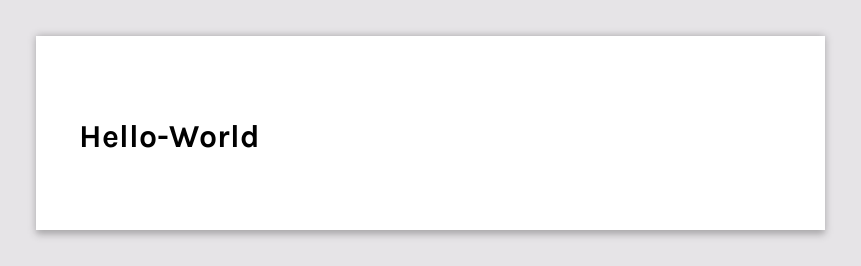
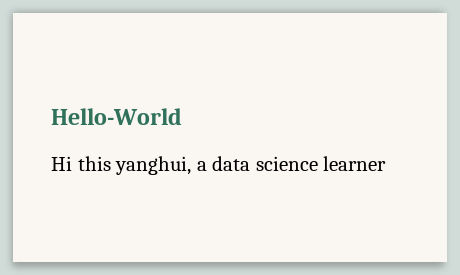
(260, 136) none -> [51,156,387,175] // Hi this yanghui, a data science learner

